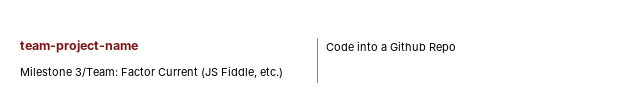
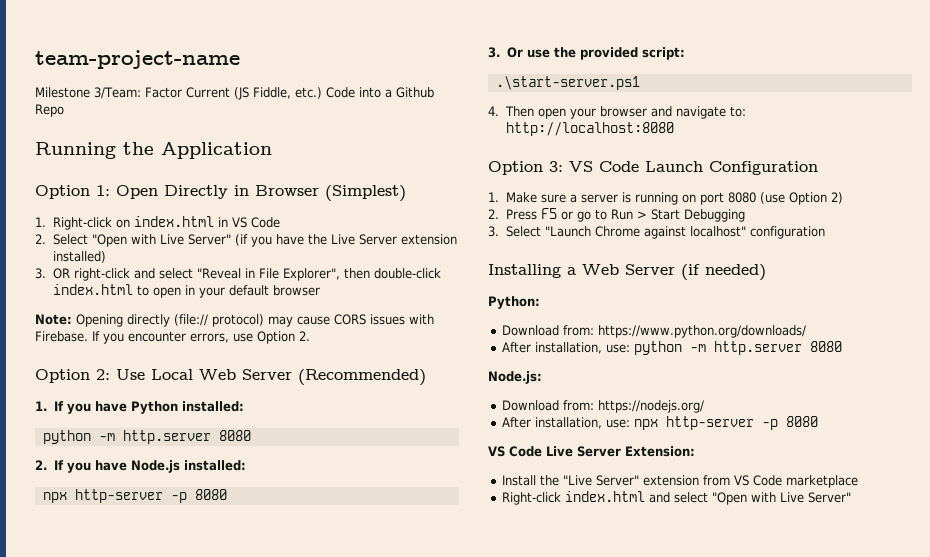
(456, 48) none -> [35,142,272,159] [35,185,406,202] [35,216,280,230] [35,234,457,247] [52,251,106,263] [35,268,441,281] [52,284,320,298] [35,314,434,327] [35,331,310,344] [35,369,426,386] [35,401,244,414] [42,430,251,444] [35,460,246,473] [42,489,227,503] [488,47,685,60] [495,76,640,90] [488,106,746,119] [505,122,674,136] [488,161,818,175] [488,192,843,205] [488,208,745,222] [488,226,825,239] [488,264,766,281] [488,296,540,309] [502,325,807,338] [502,341,843,355] [488,371,542,384] [502,400,705,413] [502,416,819,430] [488,446,695,457] [502,475,859,488] [502,491,852,505] // Running the Application // Option 1: Open Directly in Browser (Simplest) // 1. Right-click on index.html in VS Code // 2. Select "Open with Live Server" (if you have the Live Server extension installed) // 3. OR right-click and select "Reveal in File Explorer", then double-click index.html to open in your default browser // Note: Opening directly (file:// protocol) may cause CORS issues with Firebase. If you encounter errors, use Option 2. // Option 2: Use Local Web Server (Recommended) // 1. If you have Python installed: // python -m http.server 8080 // 2. If you have Node.js installed: // npx http-server -p 8080 // 3. Or use the provided script: // .\start-server.ps1 // 4. Then open your browser and navigate to: http://localhost:8080 // Option 3: VS Code Launch Configuration // 1. Make sure a server is running on port 8080 (use Option 2) // 2. Press F5 or go to Run > Start Debugging // 3. Select "Launch Chrome against localhost" configuration // Installing a Web Server (if needed) // Python: // Download from: https://www.python.org/downloads/ // After installation, use: python -m http.server 8080 // Node.js: // Download from: https://nodejs.org/ // After installation, use: npx http-server -p 8080 // VS Code Live Server Extension: // Install the "Live Server" extension from VS Code marketplace // Right-click index.html and select "Open with Live Server"

